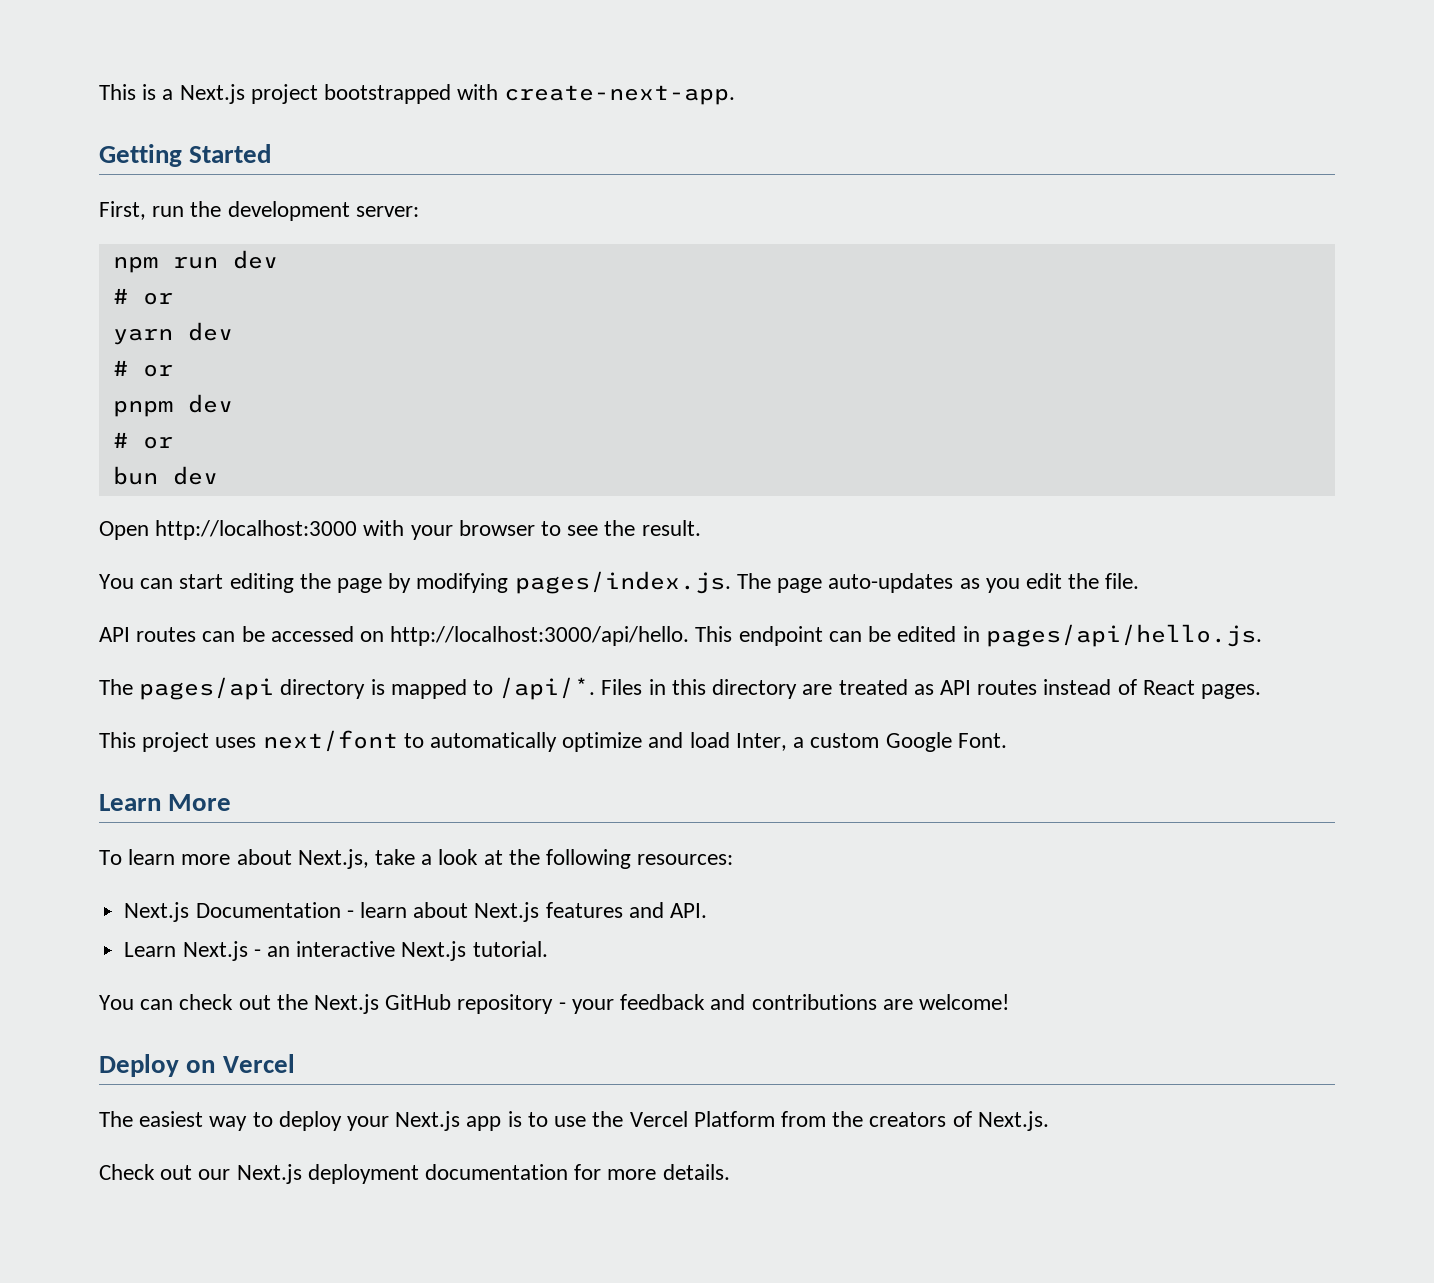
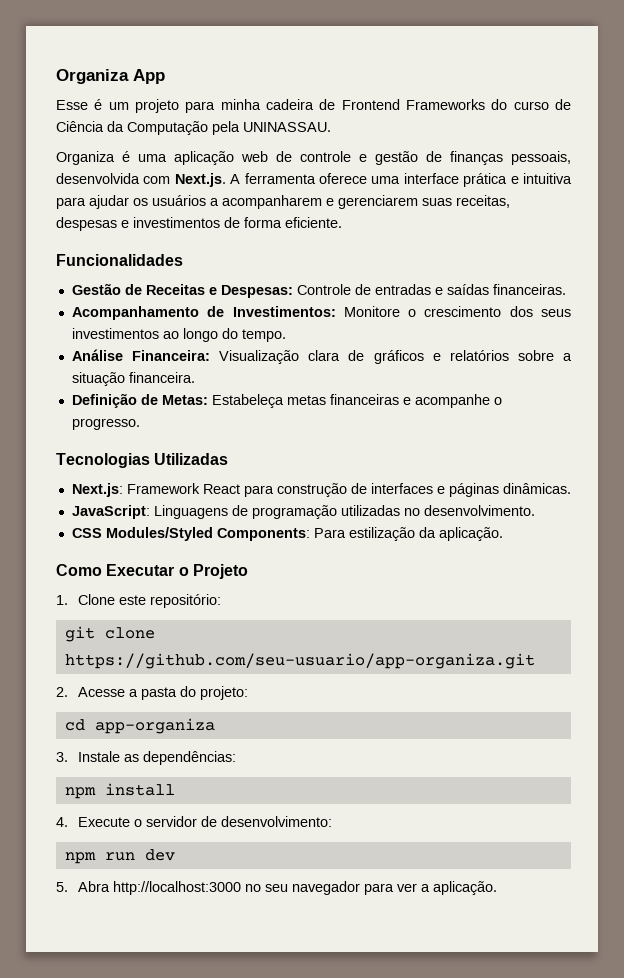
[99,84,736,105] [99,144,272,167] [99,201,419,221] [112,250,278,273] [112,288,173,305] [112,322,233,345] [112,360,173,377] [112,394,233,417] [112,432,173,449] [112,466,218,485] [99,520,701,540] [99,571,1140,594] [99,624,1262,647] [99,677,1261,700] [99,730,1007,752] [99,794,232,811] [99,849,734,869] [124,902,707,922] [124,941,548,961] [99,994,1009,1014] [99,1054,295,1077] [99,1111,1049,1131] [99,1164,730,1184] This is a Next.js project bootstrapped with create-next-app. // Getting Started // First, run the development server: // npm run dev // # or // yarn dev // # or // pnpm dev // # or // bun dev // Open http://localhost:3000 with your browser to see the result. // You can start editing the page by modifying pages/index.js. The page auto-updates as you edit the file. // API routes can be accessed on http://localhost:3000/api/hello. This endpoint can be edited in pages/api/hello.js. // The pages/api directory is mapped to /api/*. Files in this directory are treated as API routes instead of React pages. // This project uses next/font to automatically optimize and load Inter, a custom Google Font. // Learn More // To learn more about Next.js, take a look at the following resources: // Next.js Documentation - learn about Next.js features and API. // Learn Next.js - an interactive Next.js tutorial. // You can check out the Next.js GitHub repository - your feedback and contributions are welcome! // Deploy on Vercel // The easiest way to deploy your Next.js app is to use the Vercel Platform from the creators of Next.js. // Check out our Next.js deployment documentation for more details. -> [56,69,165,84] [56,99,571,113] [56,121,331,135] [56,151,571,165] [56,173,572,187] [56,195,510,209] [56,217,342,231] [56,254,183,266] [71,283,566,298] [71,306,571,320] [71,328,286,342] [71,349,572,364] [71,372,195,386] [71,393,502,408] [71,418,140,430] [56,453,229,468] [71,483,571,497] [71,505,535,519] [71,527,503,541] [56,564,248,579] [56,594,221,608] [64,626,155,642] [64,653,535,669] [56,686,248,700] [64,718,215,734] [56,751,236,765] [64,783,175,799] [56,816,332,827] [64,849,175,864] [56,881,497,895] Organiza App // Esse é um projeto para minha cadeira de Frontend Frameworks do curso de Ciência da Computação pela UNINASSAU. // Organiza é uma aplicação web de controle e gestão de finanças pessoais, desenvolvida com Next.js. A ferramenta oferece uma interface prática e intuitiva para ajudar os usuários a acompanharem e gerenciarem suas receitas, despesas e investimentos de forma eficiente. // Funcionalidades // Gestão de Receitas e Despesas: Controle de entradas e saídas financeiras. // Acompanhamento de Investimentos: Monitore o crescimento dos seus investimentos ao longo do tempo. // Análise Financeira: Visualização clara de gráficos e relatórios sobre a situação financeira. // Definição de Metas: Estabeleça metas financeiras e acompanhe o progresso. // Tecnologias Utilizadas // Next.js: Framework React para construção de interfaces e páginas dinâmicas. // JavaScript: Linguagens de programação utilizadas no desenvolvimento. // CSS Modules/Styled Components: Para estilização da aplicação. // Como Executar o Projeto // 1. Clone este repositório: // git clone https://github.com/seu-usuario/app-organiza.git // 2. Acesse a pasta do projeto: // cd app-organiza // 3. Instale as dependências: // npm install // 4. Execute o servidor de desenvolvimento: // npm run dev // 5. Abra http://localhost:3000 no seu navegador para ver a aplicação.

